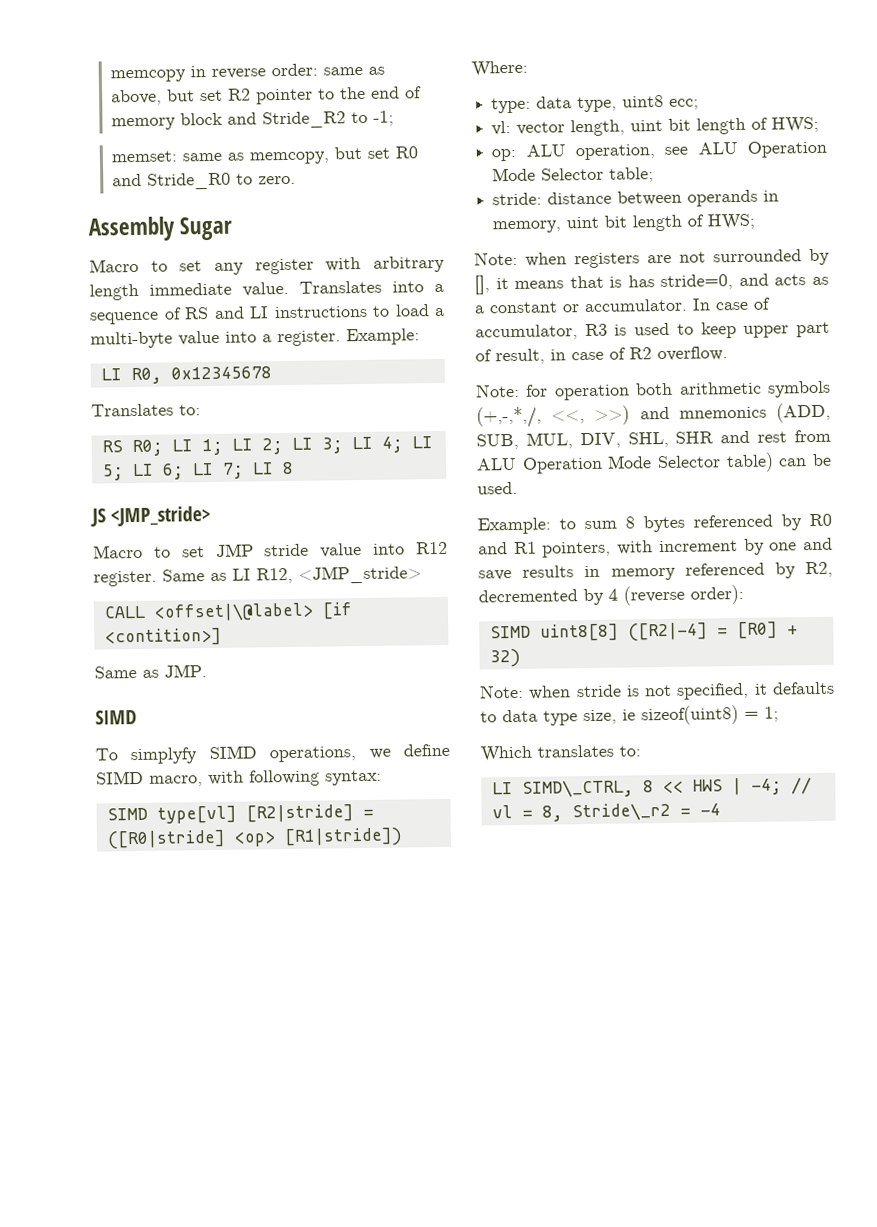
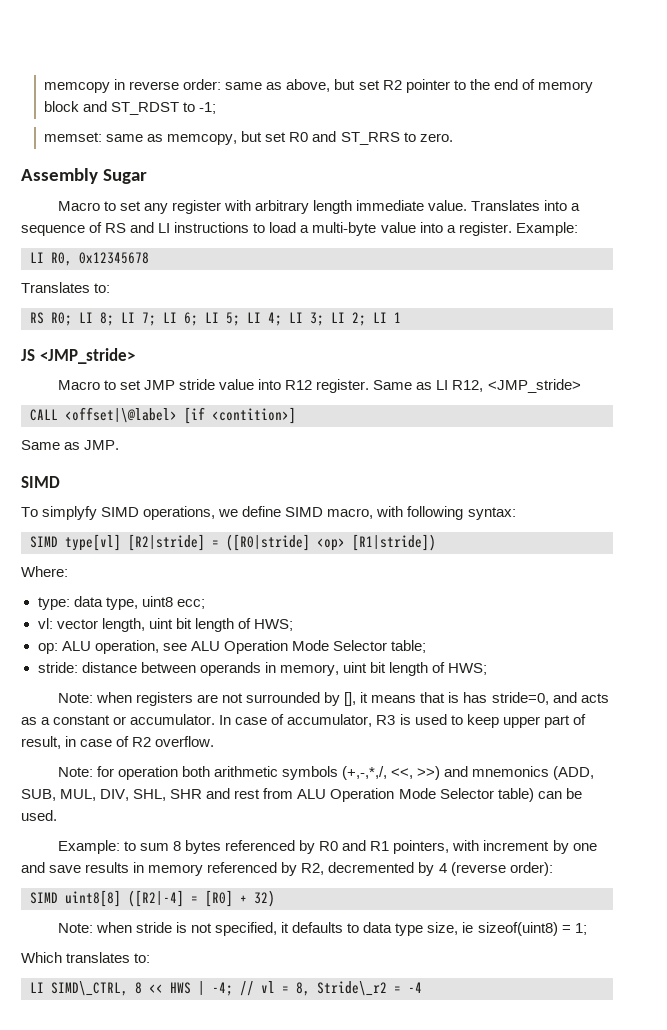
[262,111,347,129] Stride_R2 -> [111,102,180,115] ST_RDST
[147,172,232,190] Stride_R0 -> [340,132,400,145] ST_RRS
[201,436,433,456] [101,461,294,481] 1; LI 2; LI 3; LI 4; LI 5; LI 6; LI 7; LI 8 -> [100,312,401,326] 8; LI 7; LI 6; LI 5; LI 4; LI 3; LI 2; LI 1

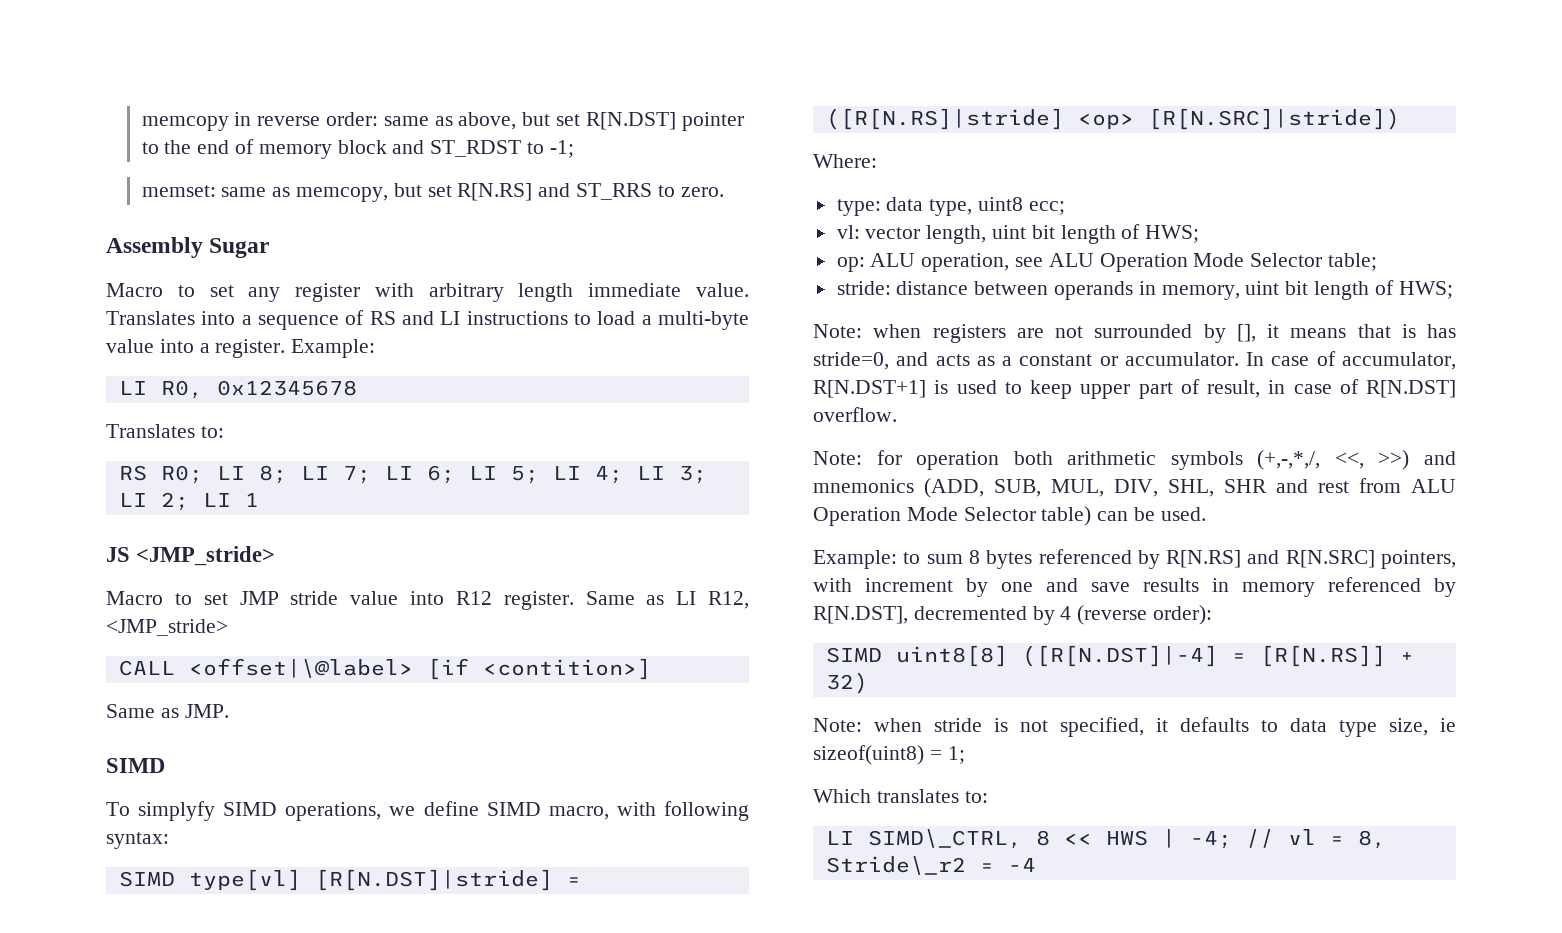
[382,80,402,90] R2 -> [585,112,676,130] R[N.DST]
[289,132,309,142] R0 -> [457,183,533,201] R[N.RS]
[128,534,436,551] [R2|stride] = ([R0|stride] <op> [R1|stride]) -> [314,869,581,891] [825,108,1400,130] [R[N.DST]|stride] = ([R[N.RS]|stride] <op> [R[N.SRC]|stride])
[376,715,396,725] R3 -> [813,380,926,398] R[N.DST+1]
[132,737,152,747] R2 -> [1366,380,1456,398] R[N.DST]
[319,840,390,851] R0 and R1 -> [1166,550,1375,568] R[N.RS] and R[N.SRC]
[301,863,325,875] R2, -> [813,606,908,624] R[N.DST],
[128,890,233,907] ([R2|-4] = [R0] -> [1021,645,1386,667] ([R[N.DST]|-4] = [R[N.RS]]

